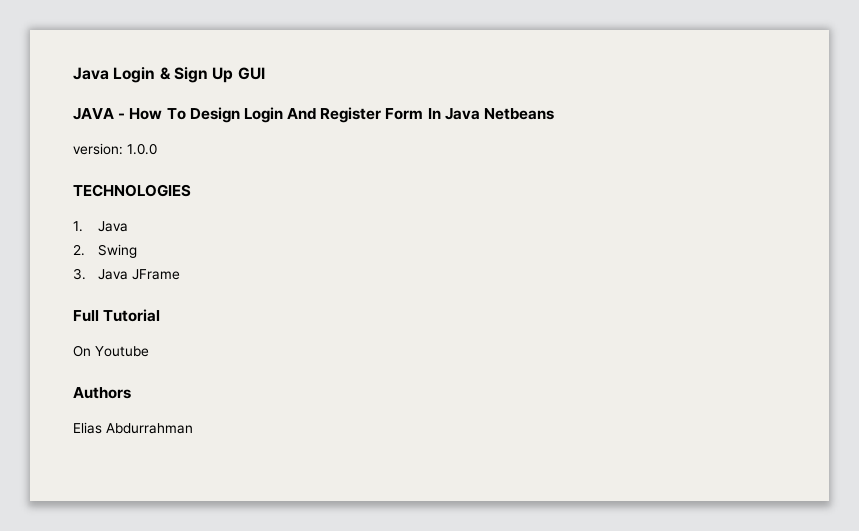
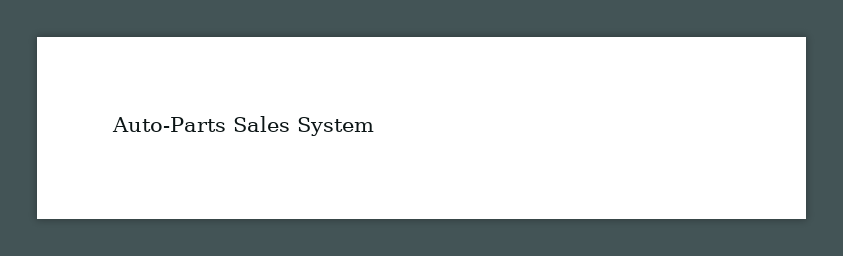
[73,67,265,83] [73,107,555,123] [73,143,157,155] [73,184,191,197] [73,221,128,232] [73,244,137,258] [73,268,180,280] [73,309,161,322] [73,345,149,357] [73,387,131,399] [73,422,193,434] Java Login & Sign Up GUI // JAVA - How To Design Login And Register Form In Java Netbeans // version: 1.0.0 // TECHNOLOGIES // 1. Java // 2. Swing // 3. Java JFrame // Full Tutorial // On Youtube // Authors // Elias Abdurrahman -> [112,116,374,136] Auto-Parts Sales System

